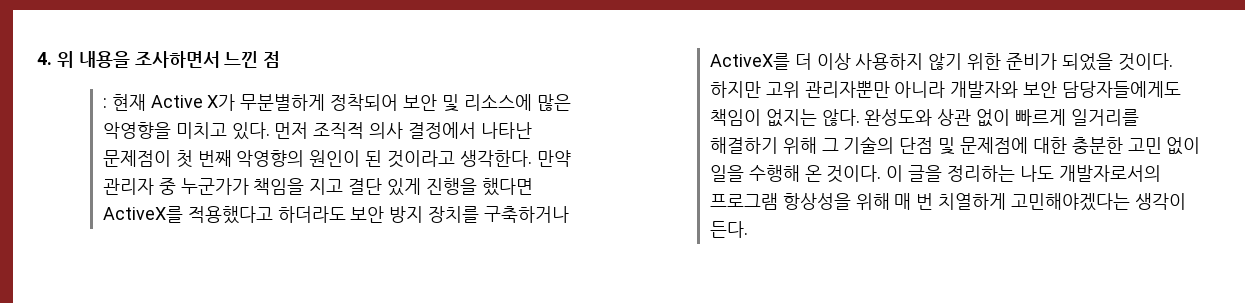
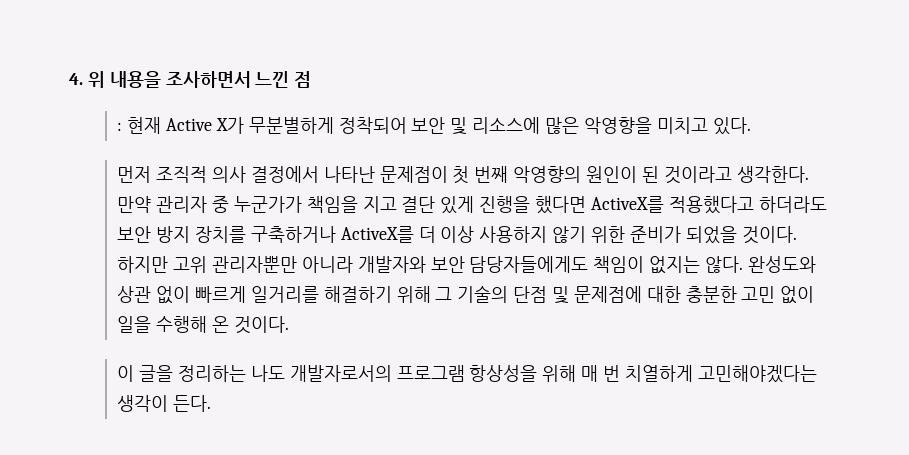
(270, 131) none -> (751, 126) //
(882, 174) none -> (289, 325) //

